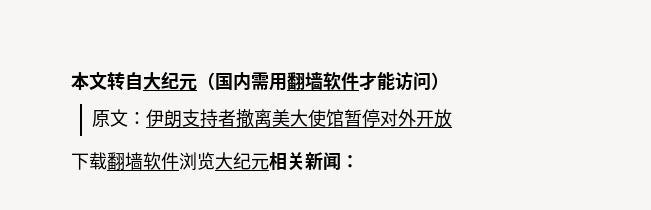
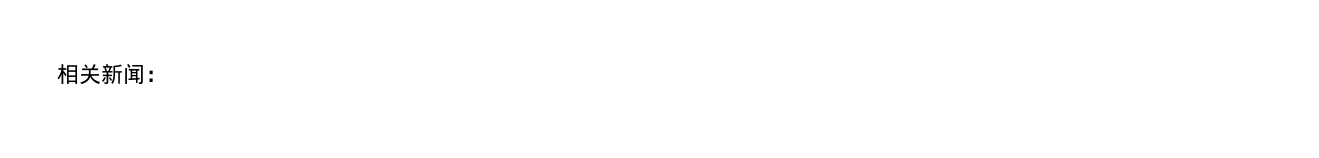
[71,71,449,91] [92,109,453,128] [71,152,269,170] 本文转自大纪元（国内需用翻墙软件才能访问） // 原文：伊朗支持者撤离美大使馆暂停对外开放 // 下载翻墙软件浏览大纪元 -> (57, 74) none

